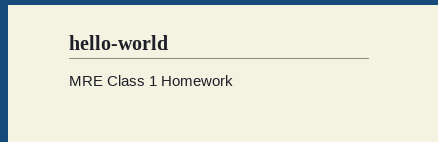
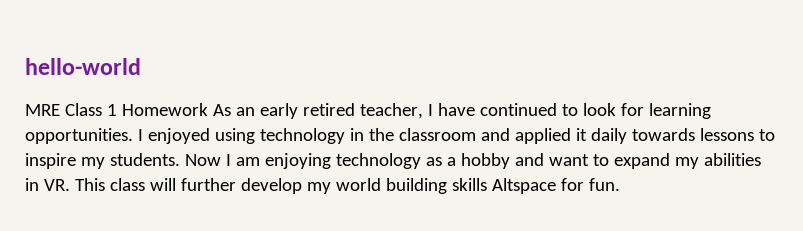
(234, 80) none -> [212,103,711,119] [25,128,775,144] [25,153,761,169] [25,178,620,194] As an early retired teacher, I have continued to look for learning opportunities. I enjoyed using technology in the classroom and applied it daily towards lessons to inspire my students. Now I am enjoying technology as a hobby and want to expand my abilities in VR. This class will further develop my world building skills Altspace for fun.

